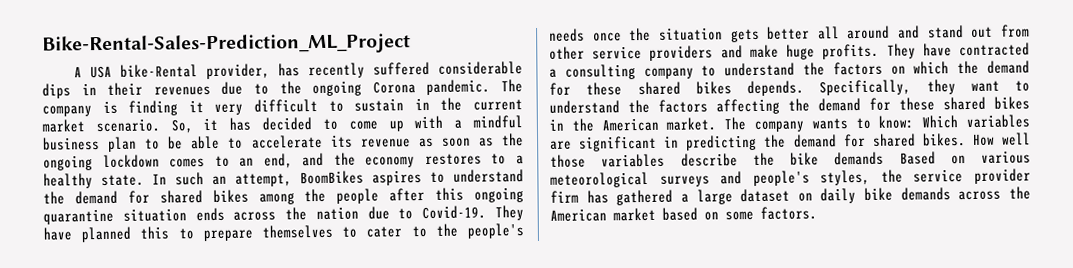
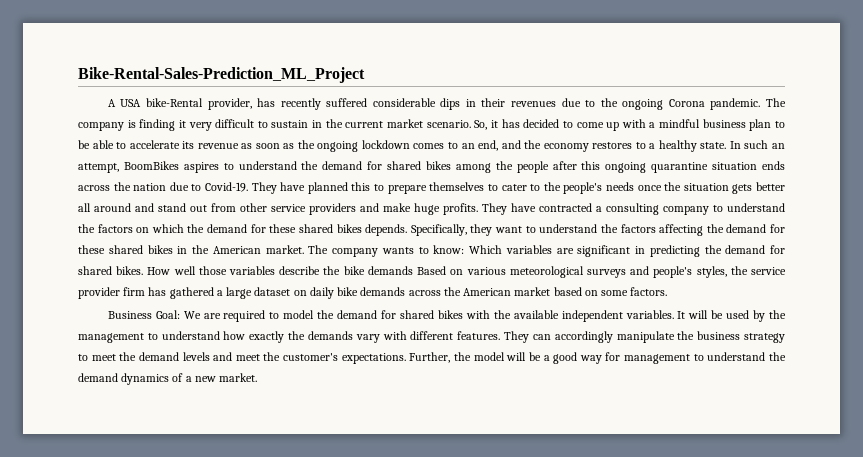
(817, 213) none -> [107,310,787,322] [78,331,785,343] [78,352,786,364] [78,373,258,385] // Business Goal: We are required to model the demand for shared bikes with the available independent variables. It will be used by the management to understand how exactly the demands vary with different features. They can accordingly manipulate the business strategy to meet the demand levels and meet the customer's expectations. Further, the model will be a good way for management to understand the demand dynamics of a new market.

